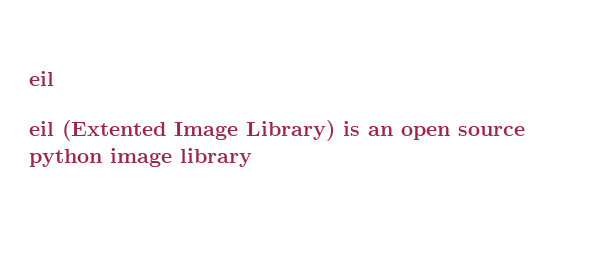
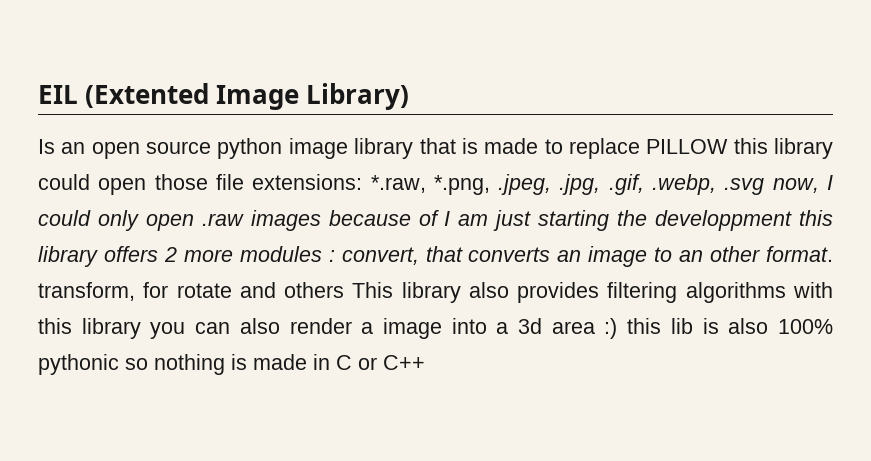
[29,71,54,86] [29,121,54,136] eil // eil -> [38,85,78,104] EIL
[343,121,360,136] is -> [38,139,55,154] // Is
(252, 157) none -> [419,138,833,159] [38,174,833,195] [38,210,833,231] [38,246,834,267] [38,282,833,303] [38,318,834,339] [38,354,425,375] that is made to replace PILLOW this library could open those file extensions: *.raw, *.png, .jpeg, .jpg, .gif, .webp, .svg now, I could only open .raw images because of I am just starting the developpment this library offers 2 more modules : convert, that converts an image to an other format. transform, for rotate and others This library also provides filtering algorithms with this library you can also render a image into a 3d area :) this lib is also 100% pythonic so nothing is made in C or C++

